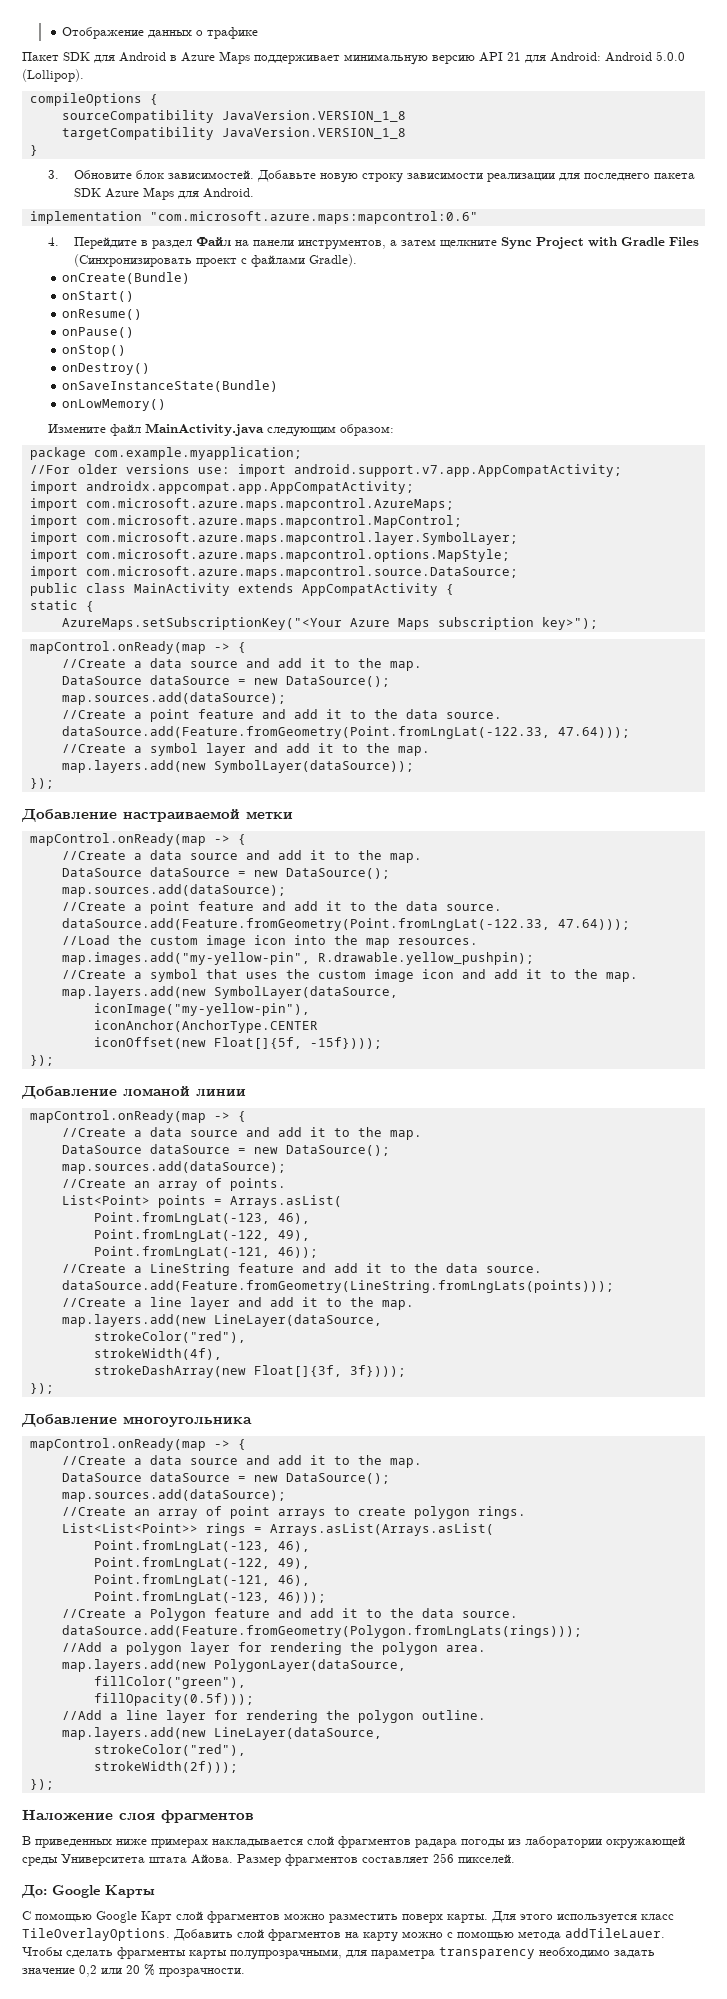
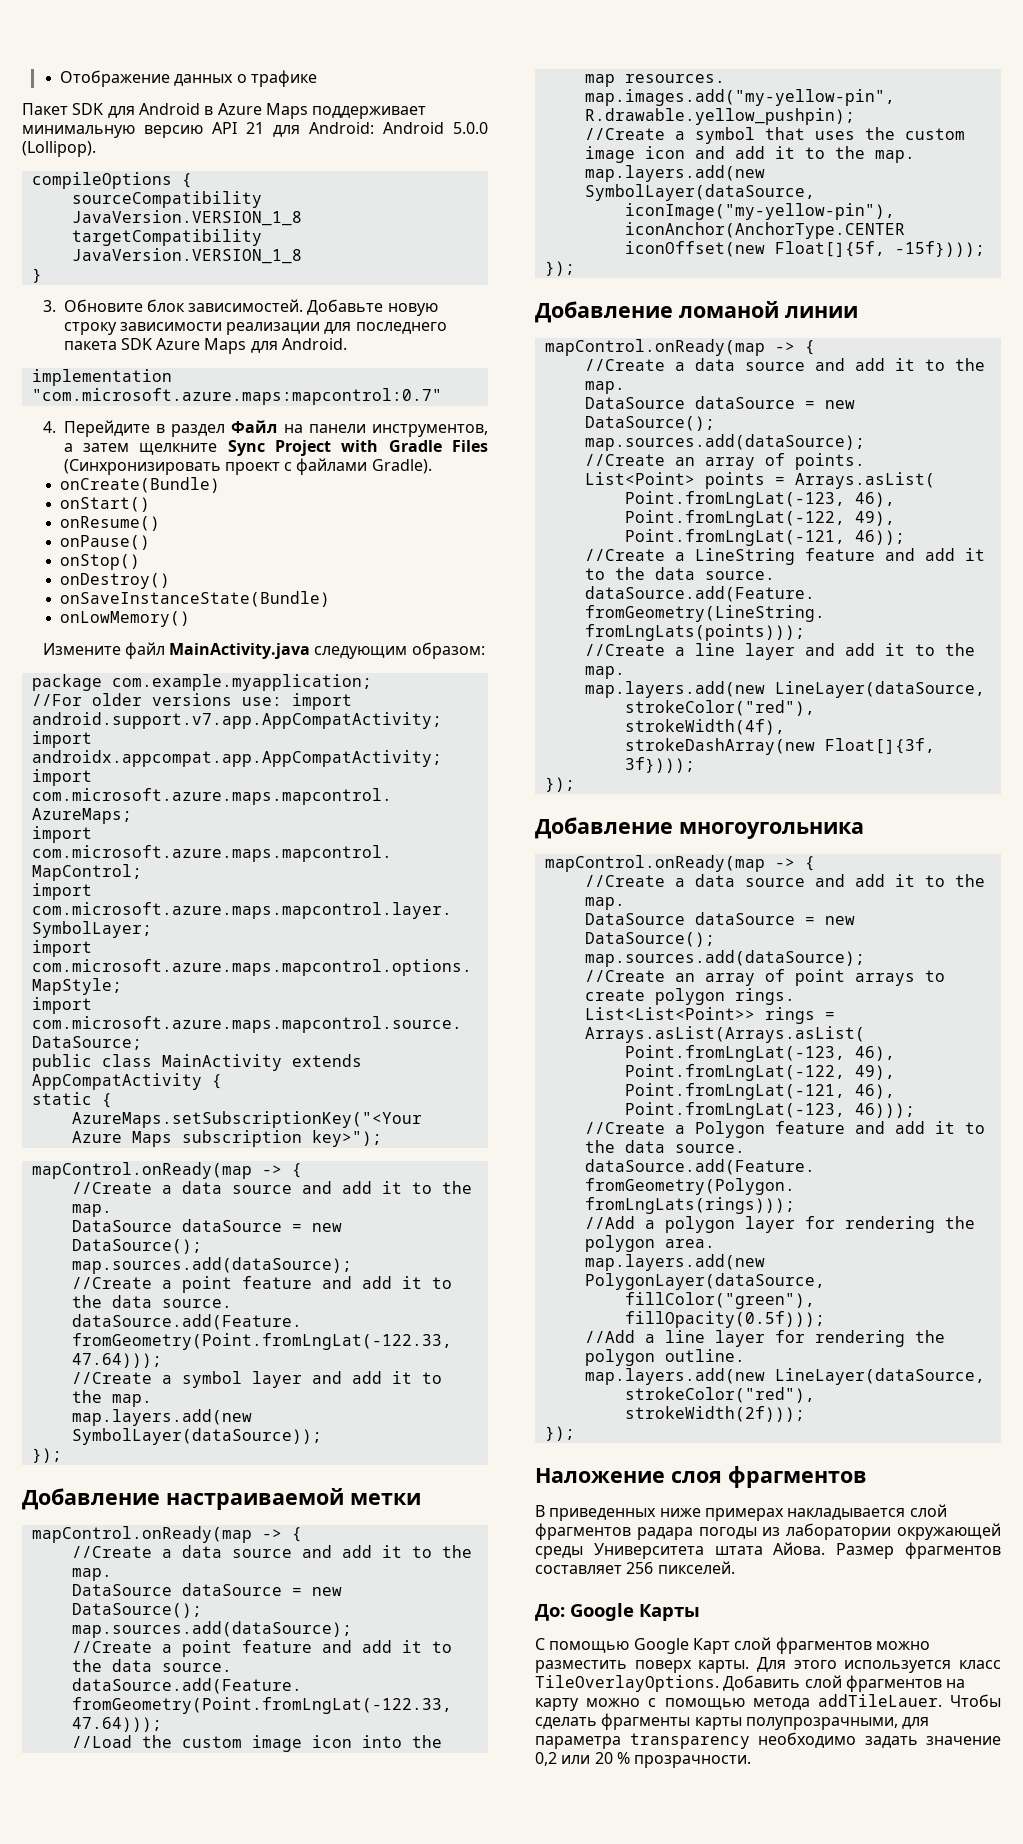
[149,211,478,224] "com.microsoft.azure.maps:mapcontrol:0.6" -> [31,388,442,405] "com.microsoft.azure.maps:mapcontrol:0.7"

